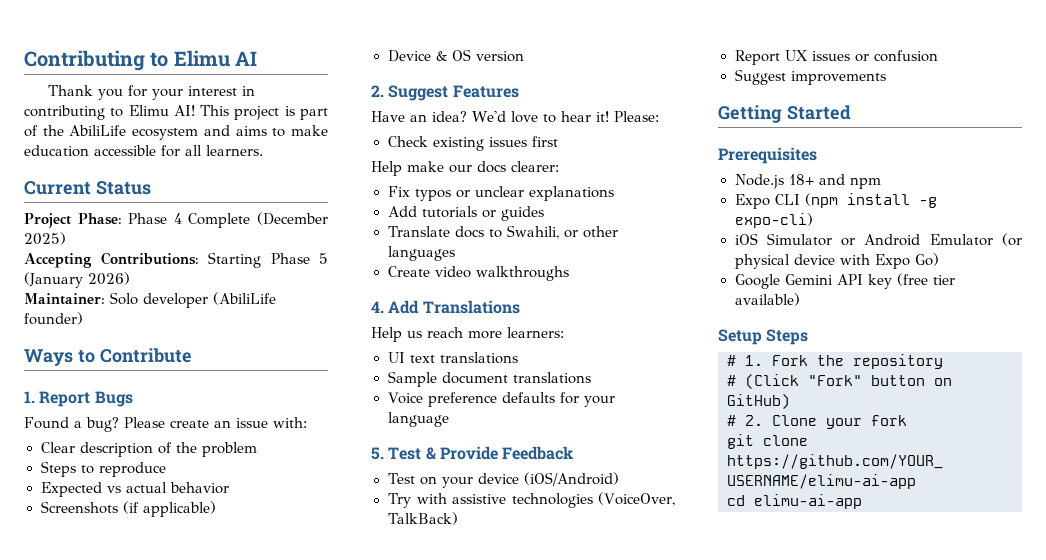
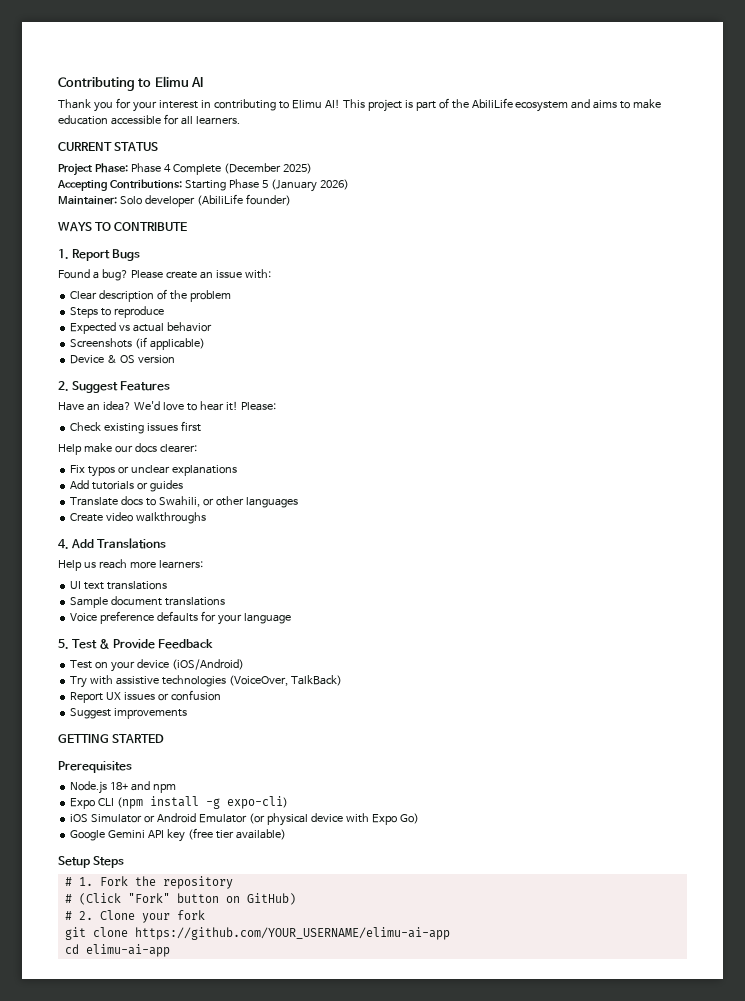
[24,181,151,195] Current Status -> [58,142,159,152] CURRENT STATUS
[24,348,192,366] Ways to Contribute -> [58,222,188,232] WAYS TO CONTRIBUTE
[718,105,851,123] Getting Started -> [58,734,165,744] GETTING STARTED

